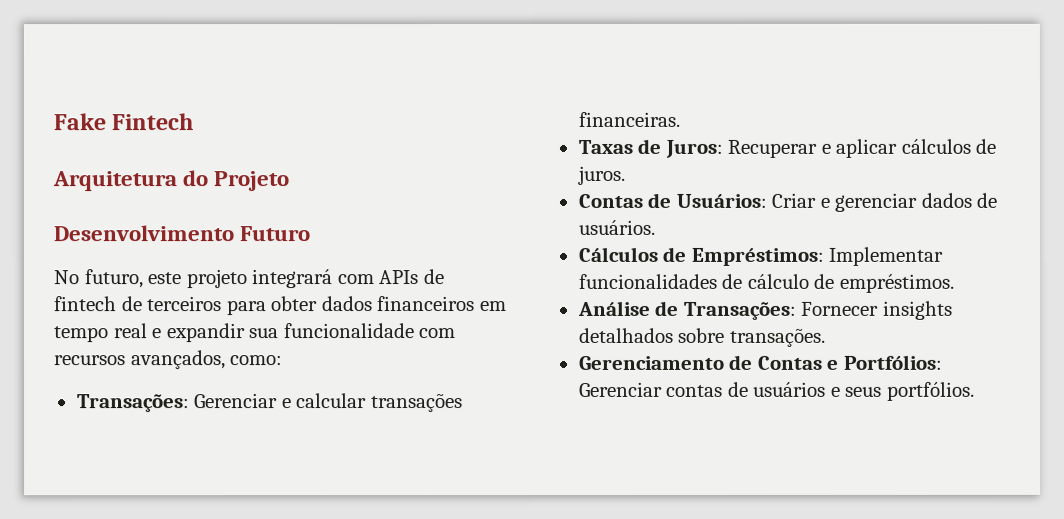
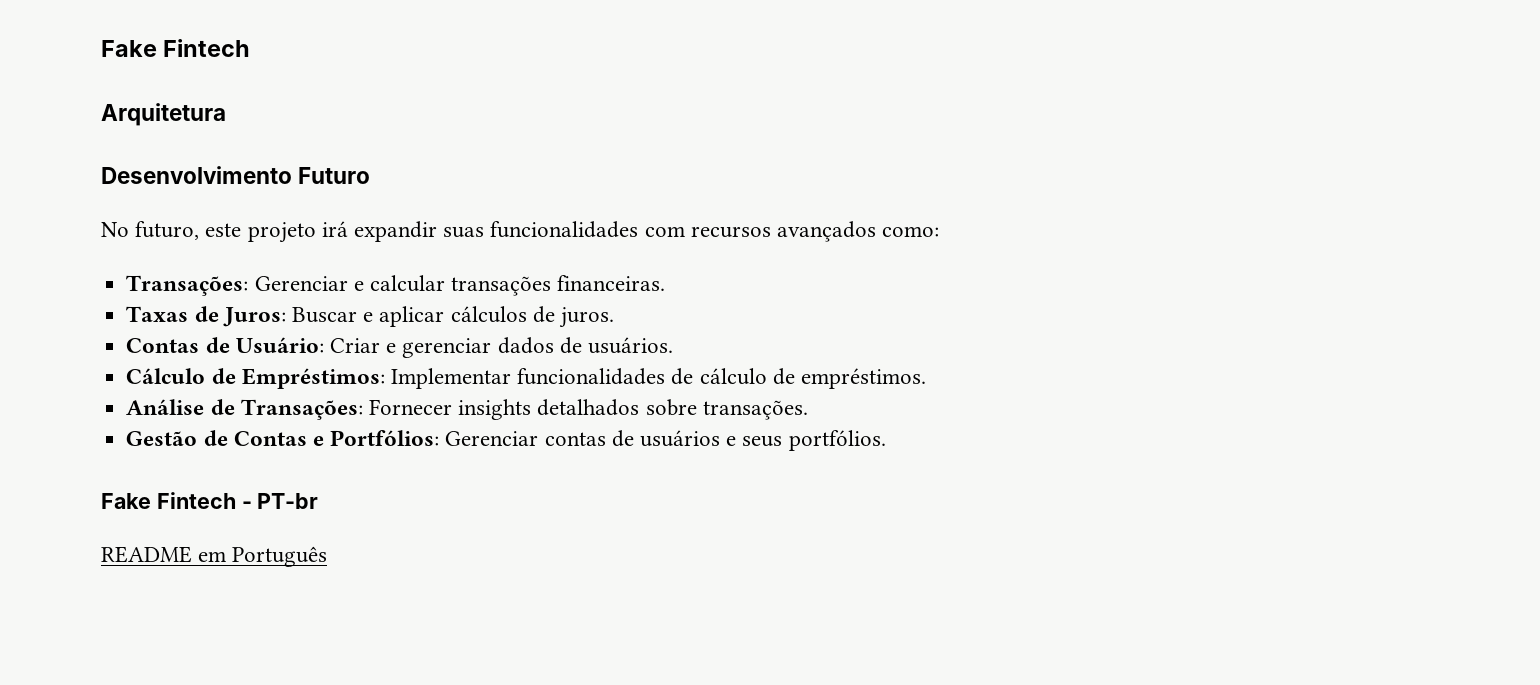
[182,170,290,192] do Projeto -> (226, 114) none
[252,269,445,289] [54,296,507,316] [54,323,415,343] integrará com APIs de fintech de terceiros para obter dados financeiros em tempo real e expandir sua funcionalidade -> [321,221,639,242] irá expandir suas funcionalidades
[130,350,226,370] avançados, -> [777,221,877,242] avançados
[727,139,818,158] Recuperar -> [291,307,357,323] Buscar
[675,193,767,208] Usuários: -> [235,337,324,353] Usuário:
[577,246,659,262] Cálculos -> [126,368,206,384] Cálculo
[578,355,725,370] Gerenciamento -> [126,431,198,446] Gestão
(975, 391) none -> [101,492,319,509] [101,546,328,567] // Fake Fintech - PT-br // README em Português

